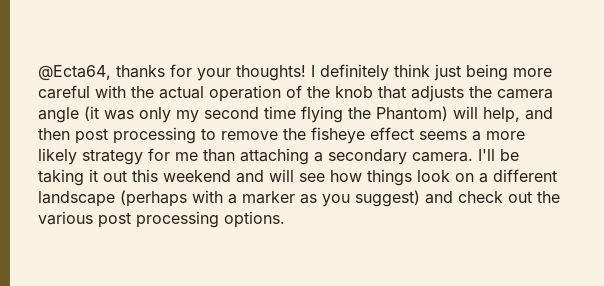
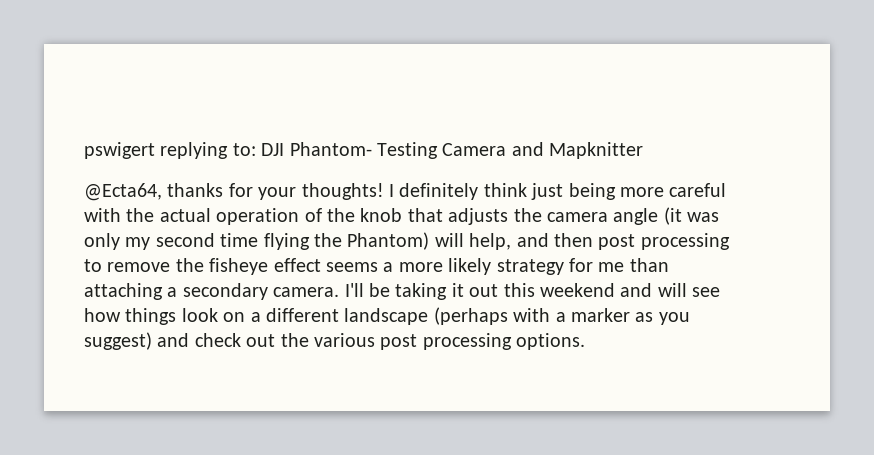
(38, 73) none -> [84,142,644,159] pswigert replying to: DJI Phantom- Testing Camera and Mapknitter //

